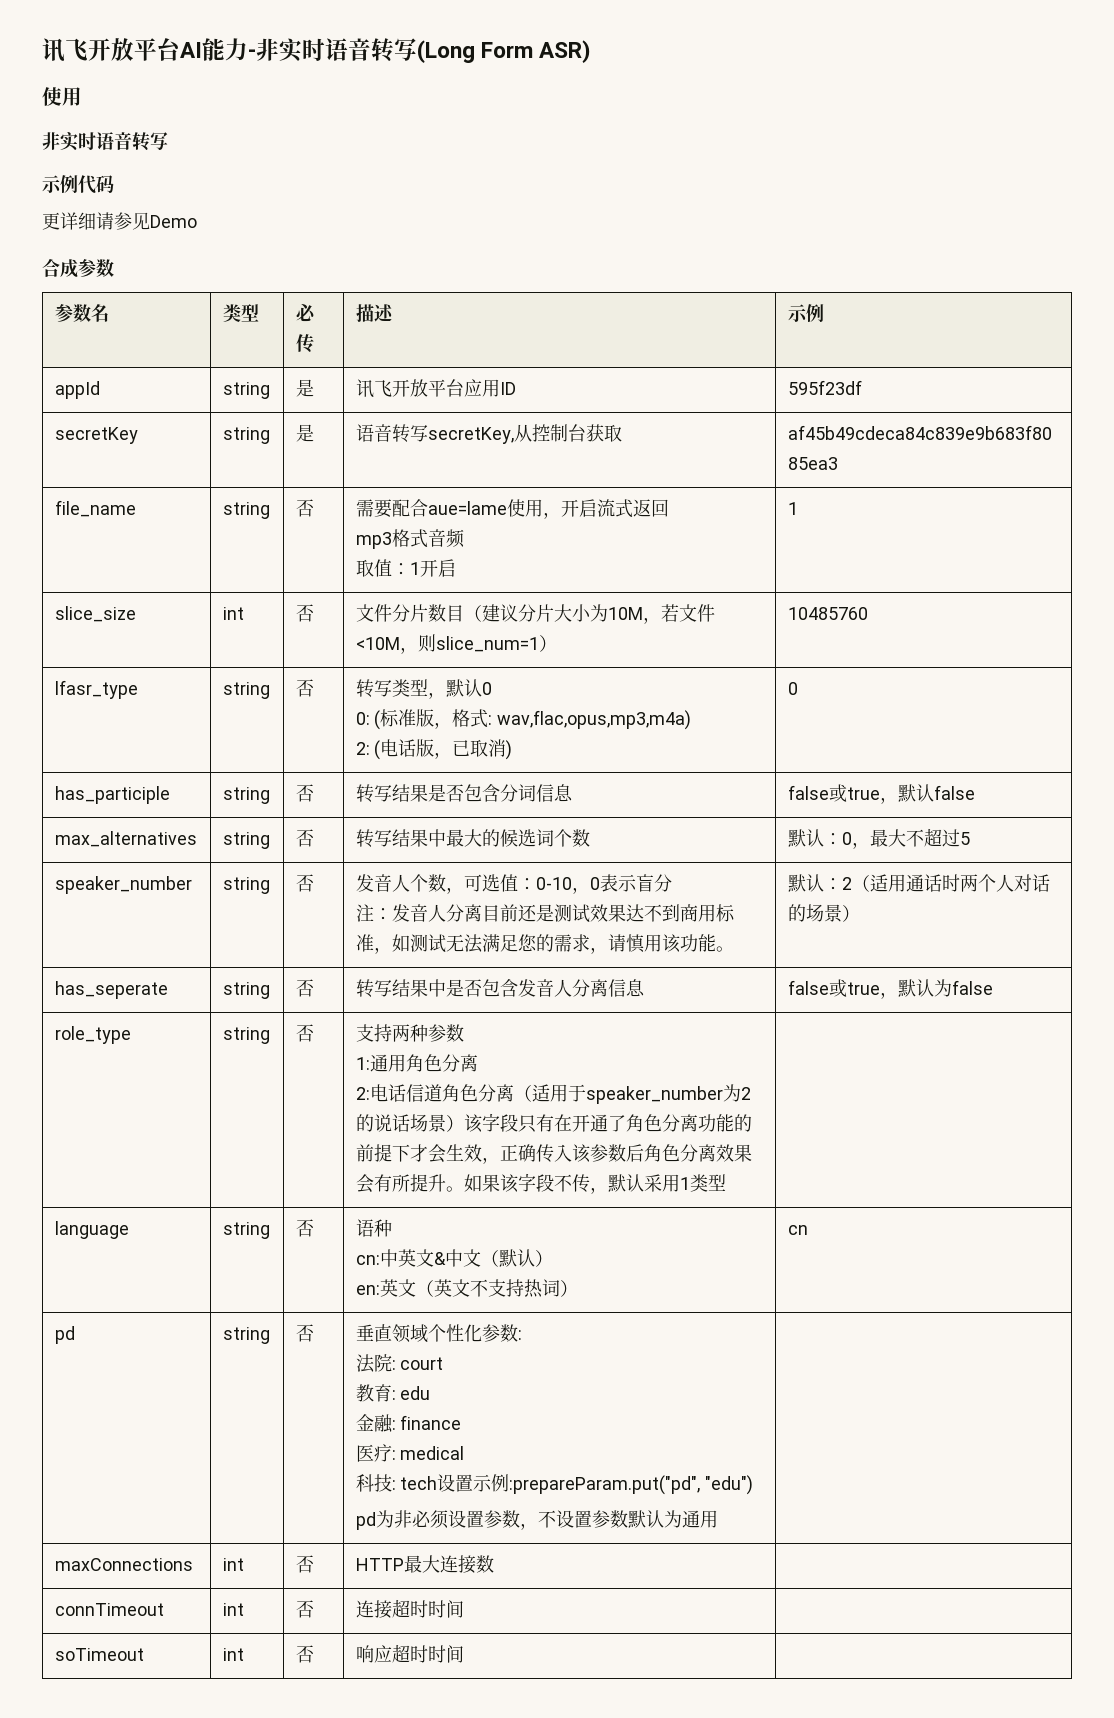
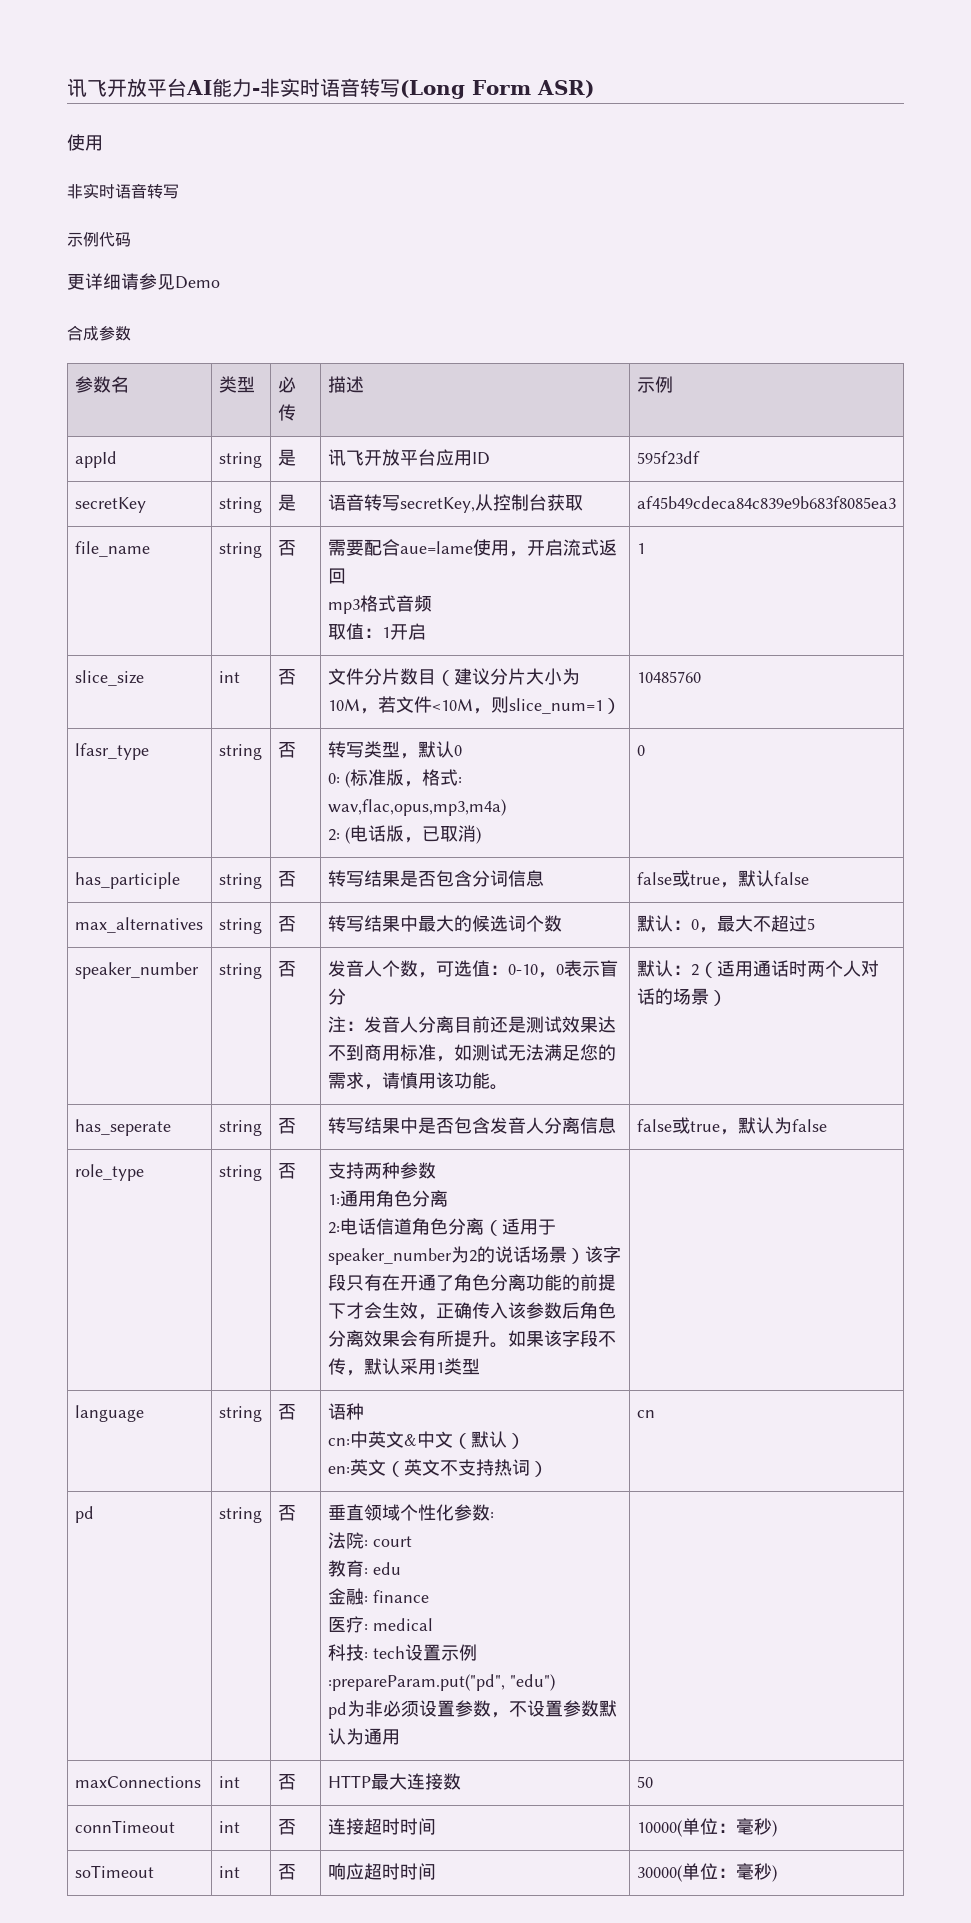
(494, 1564) none -> [636,1776,653,1788] 50
(464, 1609) none -> [636,1818,777,1837] 10000(单位：毫秒)
(464, 1654) none -> [636,1863,777,1882] 30000(单位：毫秒)

